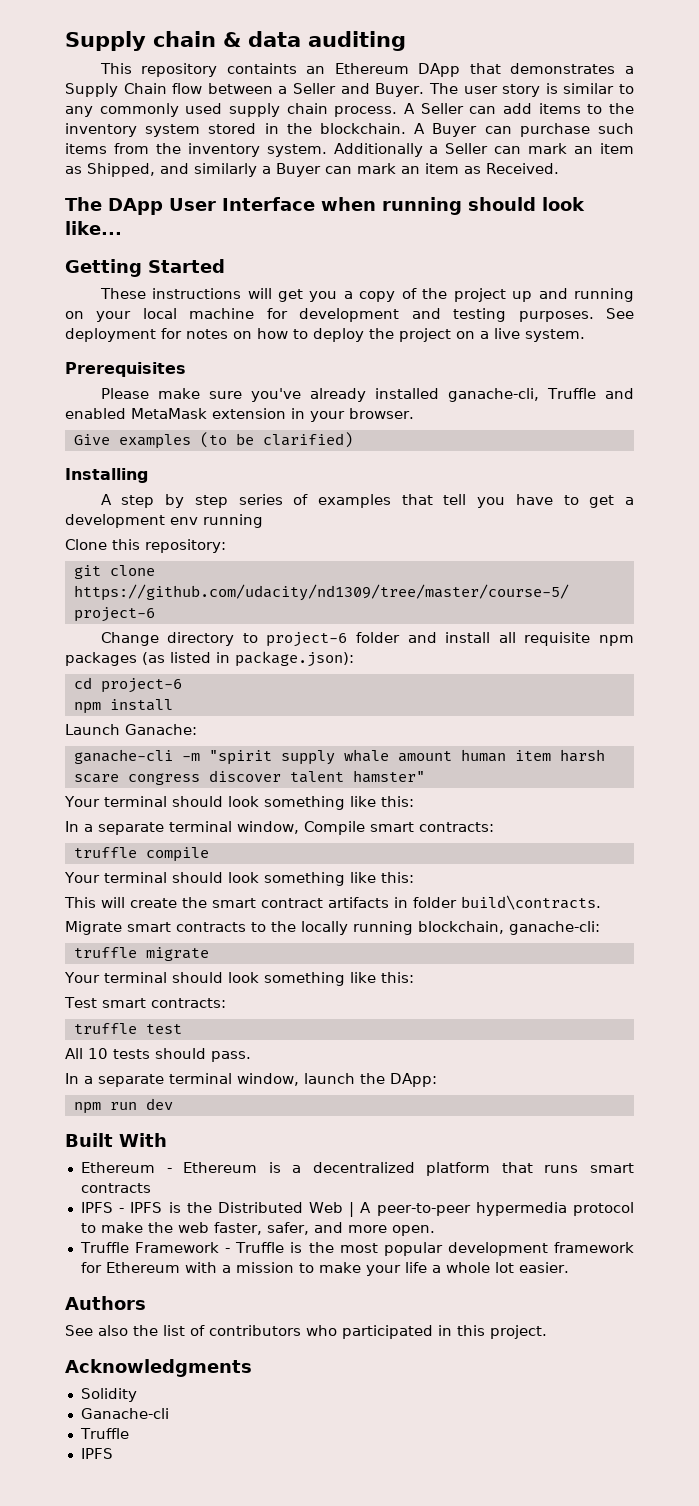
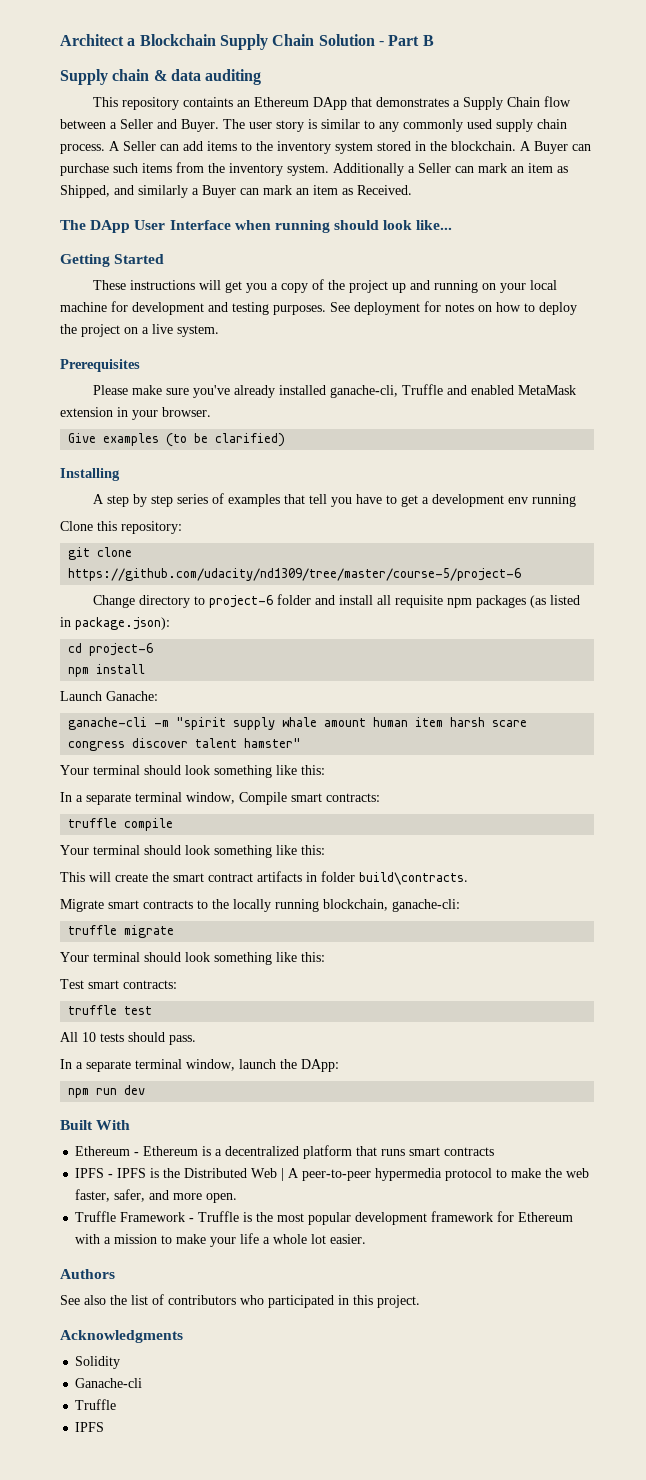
(65, 41) none -> [60,34,434,50] Architect a Blockchain Supply Chain Solution - Part B //

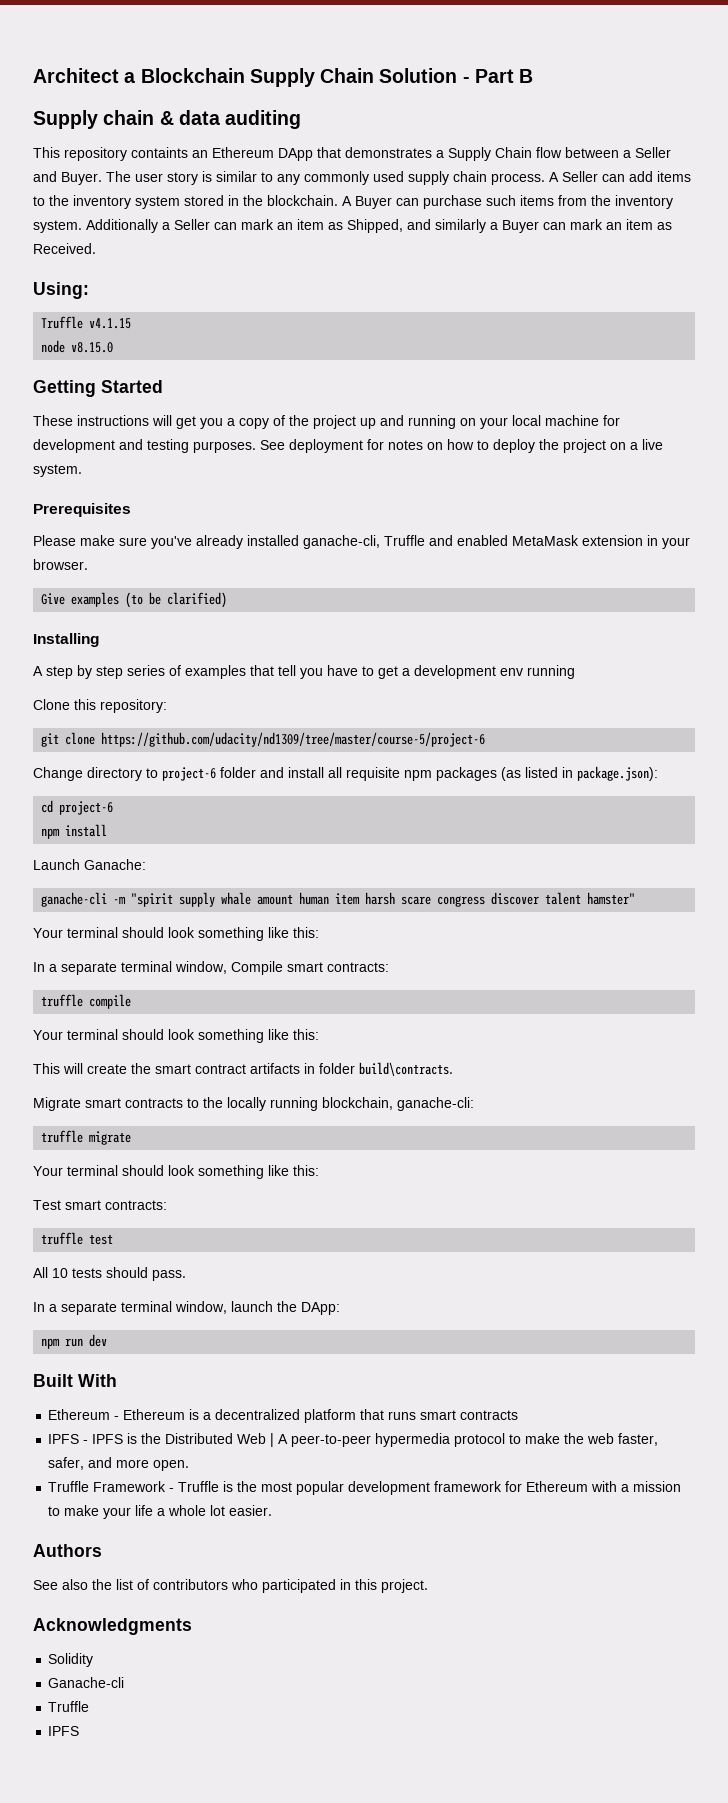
[60,220,453,233] The DApp User Interface when running should look like... -> [33,282,89,299] [41,316,132,329] [41,340,114,353] Using: // Truffle v4.1.15 // node v8.15.0

